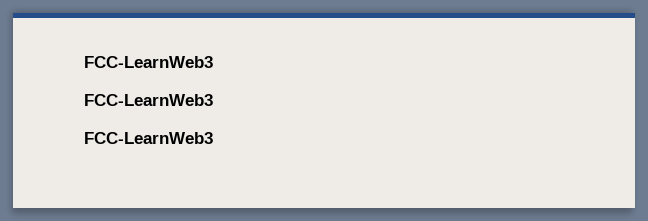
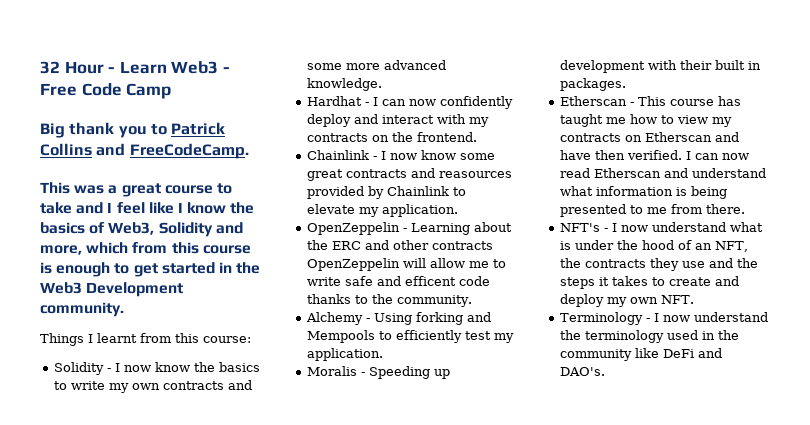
[84,56,213,68] [84,94,213,106] [84,132,213,144] FCC-LearnWeb3 // FCC-LearnWeb3 // FCC-LearnWeb3 -> [40,61,230,74] [40,83,172,99] [40,122,226,138] [40,143,249,159] [40,182,232,197] [40,202,255,214] [40,222,243,237] [40,242,251,255] [40,262,261,277] [40,282,184,297] [40,302,124,317] [40,333,251,346] [54,362,261,375] [54,380,253,393] [307,60,447,70] [307,78,383,91] [307,96,514,109] [307,114,490,127] [307,132,478,142] [307,150,496,160] [307,168,513,181] [307,186,467,199] [307,204,459,217] [307,222,513,235] [307,240,494,250] [307,258,507,271] [307,276,491,286] [307,294,473,307] [306,312,492,325] [307,330,515,343] [307,348,384,361] [307,366,451,379] [560,60,762,73] [560,78,627,91] [560,96,742,106] [560,114,733,127] [560,132,740,142] [560,150,750,160] [560,168,767,178] [560,186,728,199] [560,204,746,217] [560,222,764,232] [560,240,749,252] [560,258,759,271] [560,276,740,289] [560,294,695,307] [560,312,769,325] [560,330,740,343] [560,348,723,361] [560,367,606,376] 32 Hour - Learn Web3 - Free Code Camp // Big thank you to Patrick Collins and FreeCodeCamp. // This was a great course to take and I feel like I know the basics of Web3, Solidity and more, which from this course is enough to get started in the Web3 Development community. // Things I learnt from this course: // Solidity - I now know the basics to write my own contracts and some more advanced knowledge. // Hardhat - I can now confidently deploy and interact with my contracts on the frontend. // Chainlink - I now know some great contracts and reasources provided by Chainlink to elevate my application. // OpenZeppelin - Learning about the ERC and other contracts OpenZeppelin will allow me to write safe and efficent code thanks to the community. // Alchemy - Using forking and Mempools to efficiently test my application. // Moralis - Speeding up development with their built in packages. // Etherscan - This course has taught me how to view my contracts on Etherscan and have then verified. I can now read Etherscan and understand what information is being presented to me from there. // NFT's - I now understand what is under the hood of an NFT, the contracts they use and the steps it takes to create and deploy my own NFT. // Terminology - I now understand the terminology used in the community like DeFi and DAO's.

